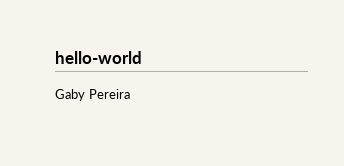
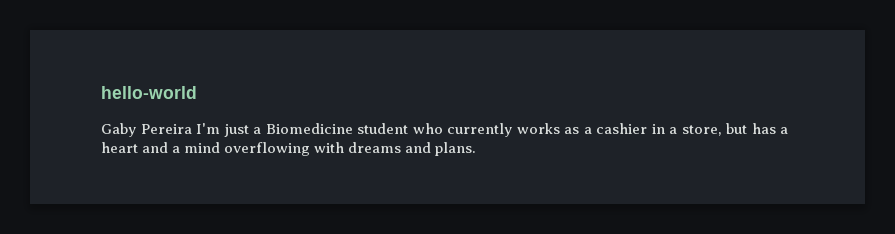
(130, 94) none -> [196,123,788,137] [101,142,477,156] I'm just a Biomedicine student who currently works as a cashier in a store, but has a heart and a mind overflowing with dreams and plans.

